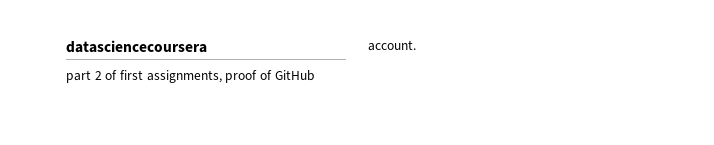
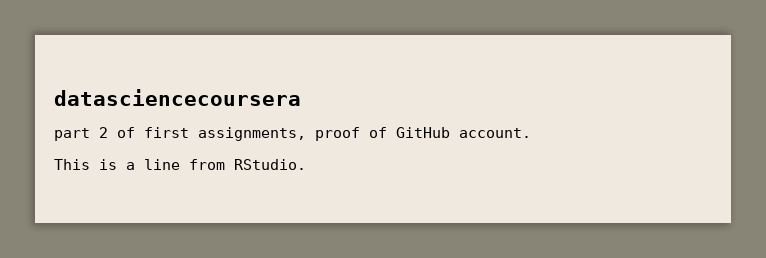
(416, 45) none -> [54,159,306,170] // This is a line from RStudio.

